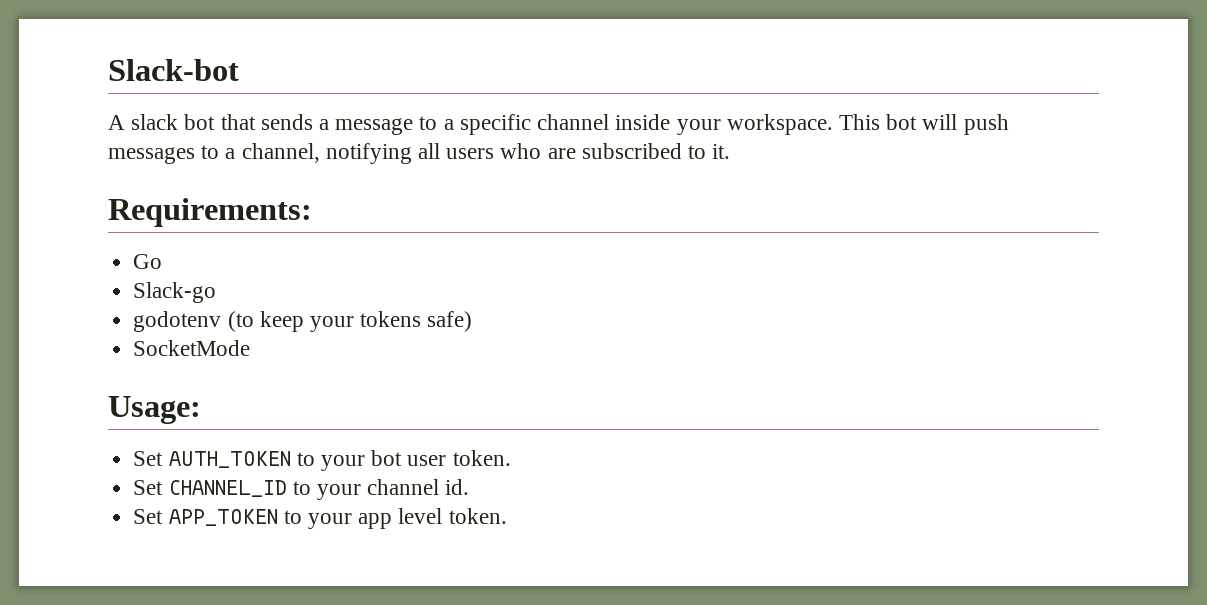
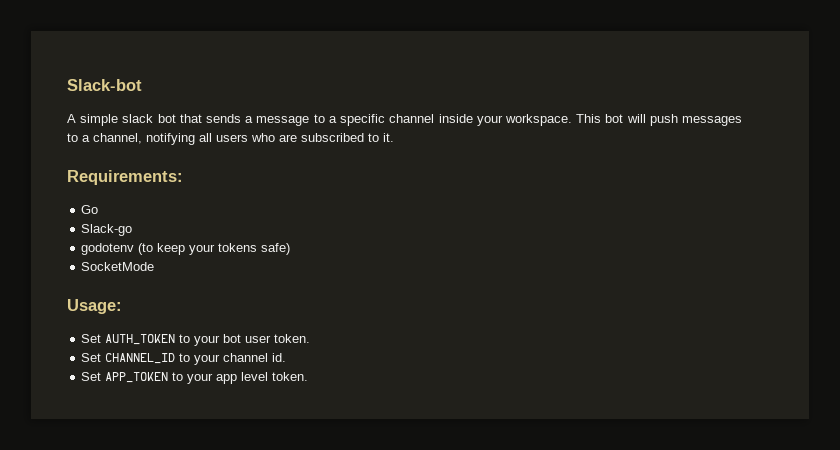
(125, 122) none -> [80,114,119,126] simple

